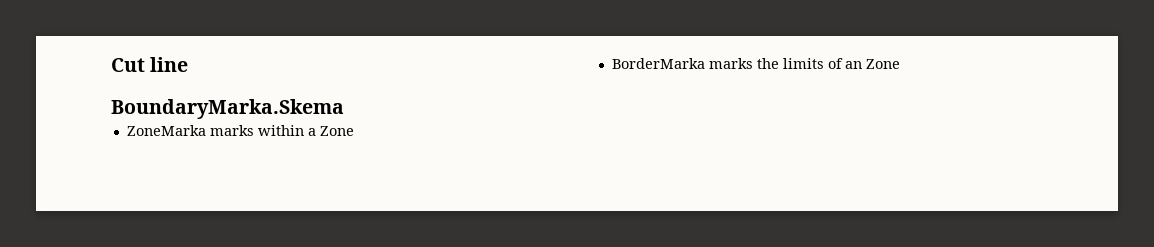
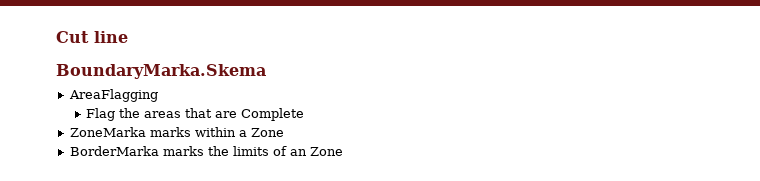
(344, 109) none -> [68,89,158,102] [86,108,305,121] // AreaFlagging // Flag the areas that are Complete

